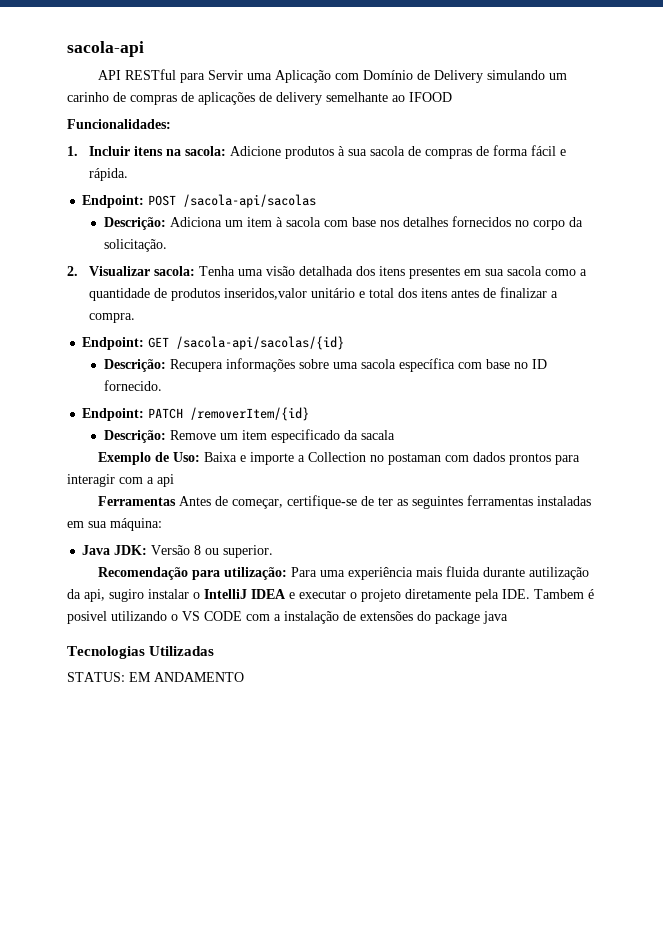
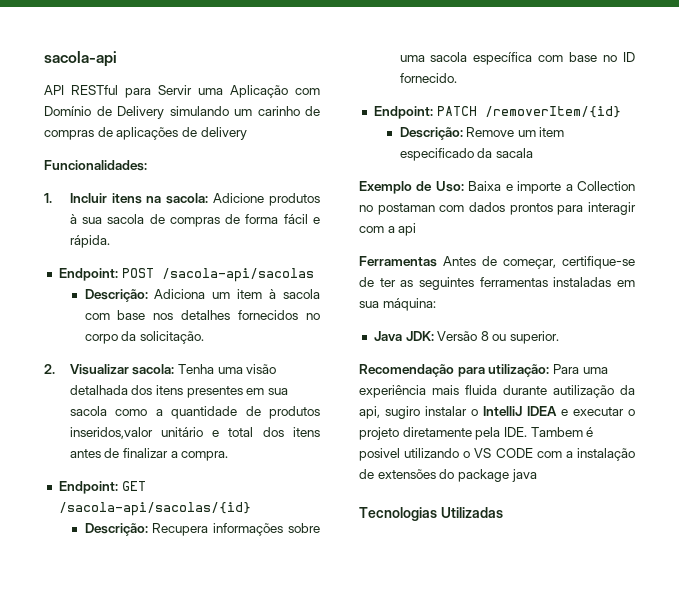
[326,92,452,102] semelhante ao IFOOD -> (247, 133) none
[67,672,244,682] // STATUS: EM ANDAMENTO -> (503, 512) none

